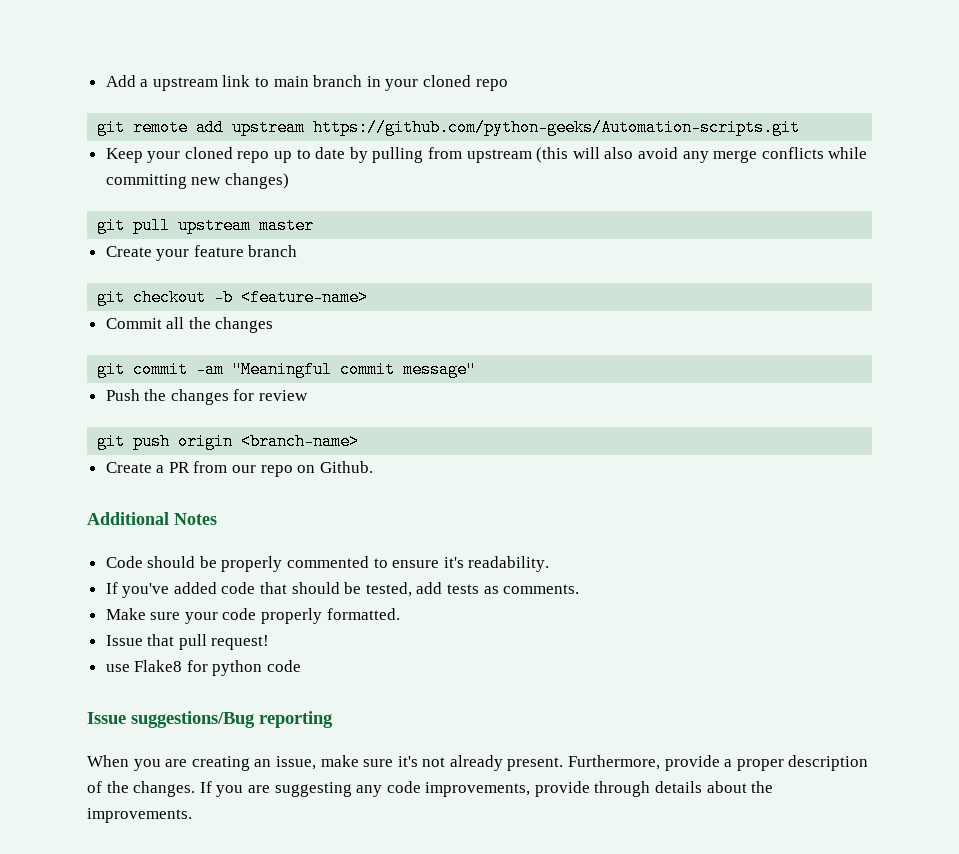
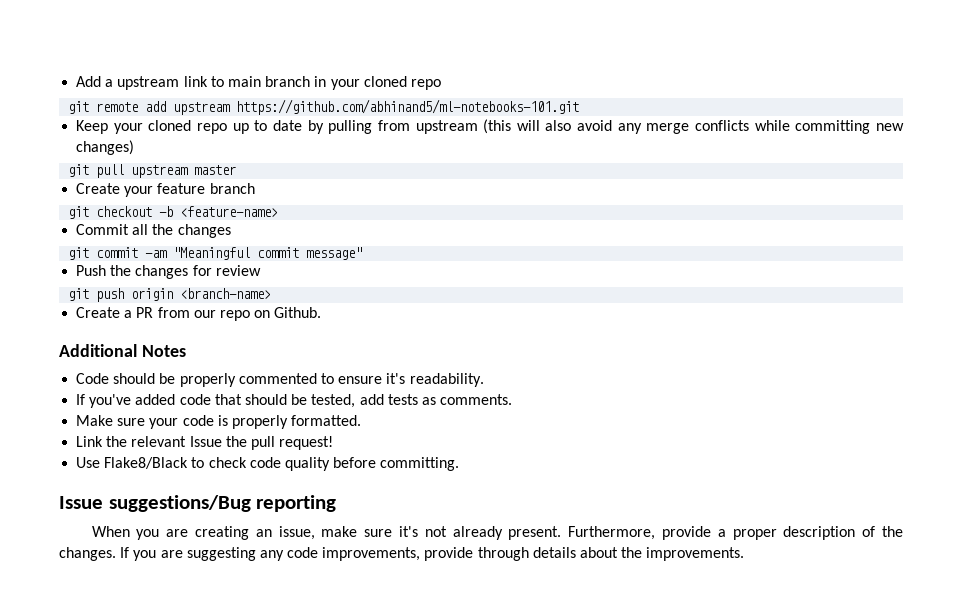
[313,119,801,136] https://github.com/python-geeks/Automation-scripts.git -> [236,99,580,115] https://github.com/abhinand5/ml-notebooks-101.git
(257, 614) none -> [217,415,228,426] is
[105,634,270,650] [105,660,302,676] Issue that pull request! // use Flake8 for python code -> [76,436,334,450] [76,457,460,471] Link the relevant Issue the pull request! // Use Flake8/Black to check code quality before committing.

